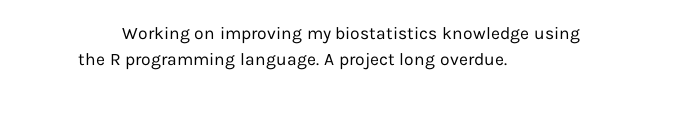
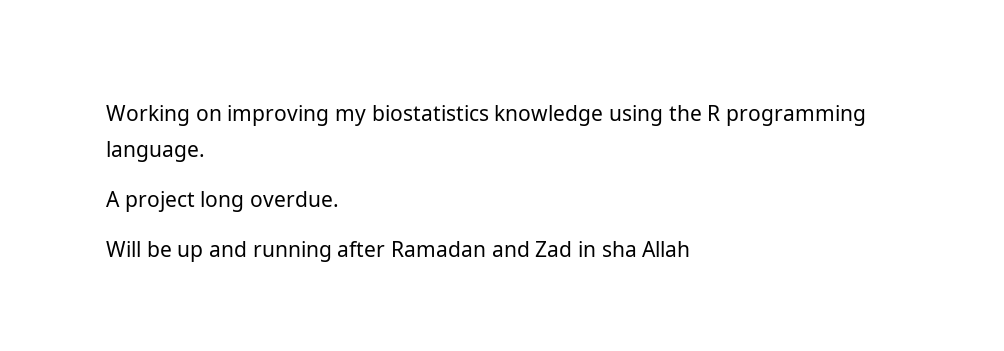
(320, 61) none -> (205, 151) //
(508, 59) none -> [106,241,691,262] // Will be up and running after Ramadan and Zad in sha Allah

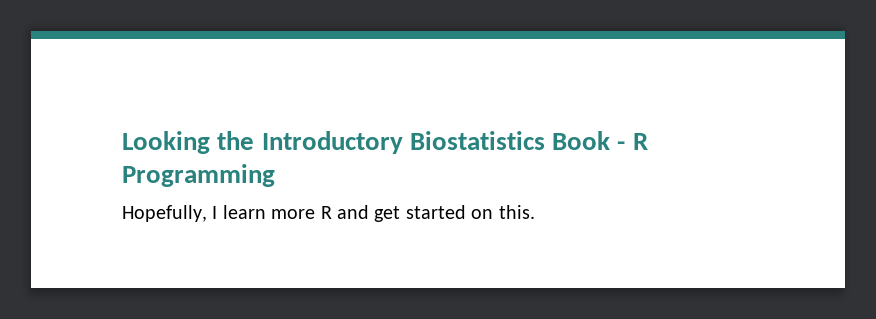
[106,105,867,126] [106,141,205,162] [106,191,340,212] [106,241,691,262] Working on improving my biostatistics knowledge using the R programming language. // A project long overdue. // Will be up and running after Ramadan and Zad in sha Allah -> [122,131,648,154] [122,164,275,187] [122,205,535,222] Looking the Introductory Biostatistics Book - R Programming // Hopefully, I learn more R and get started on this.

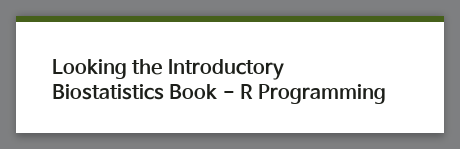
[122,205,535,222] // Hopefully, I learn more R and get started on this. -> (386, 94) none

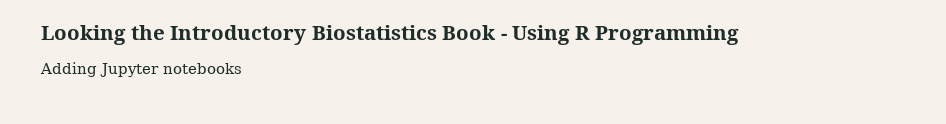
(235, 95) none -> [512,25,571,45] Using
(386, 94) none -> [40,62,242,77] // Adding Jupyter notebooks

